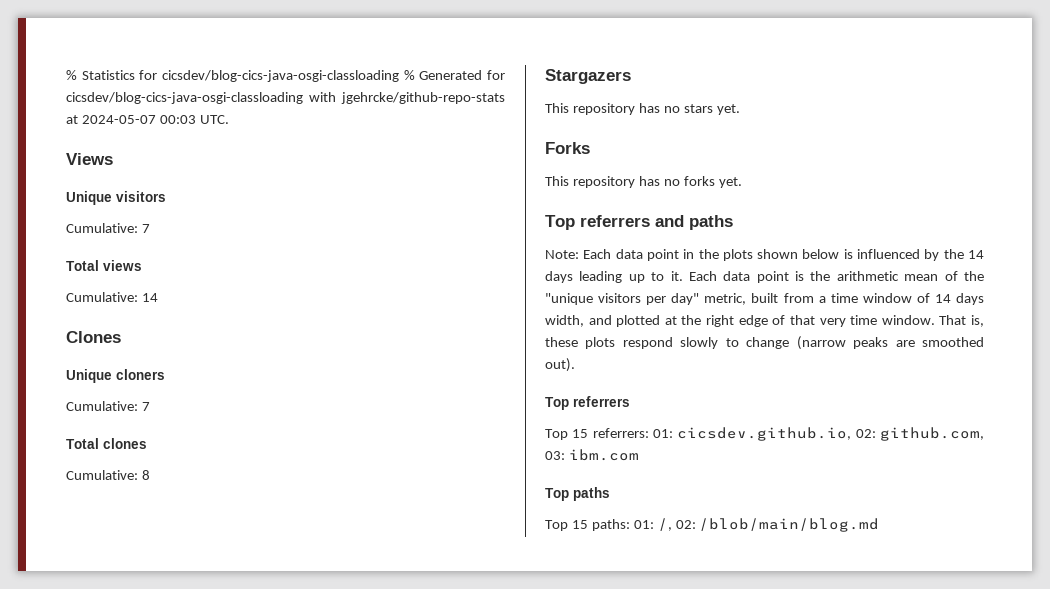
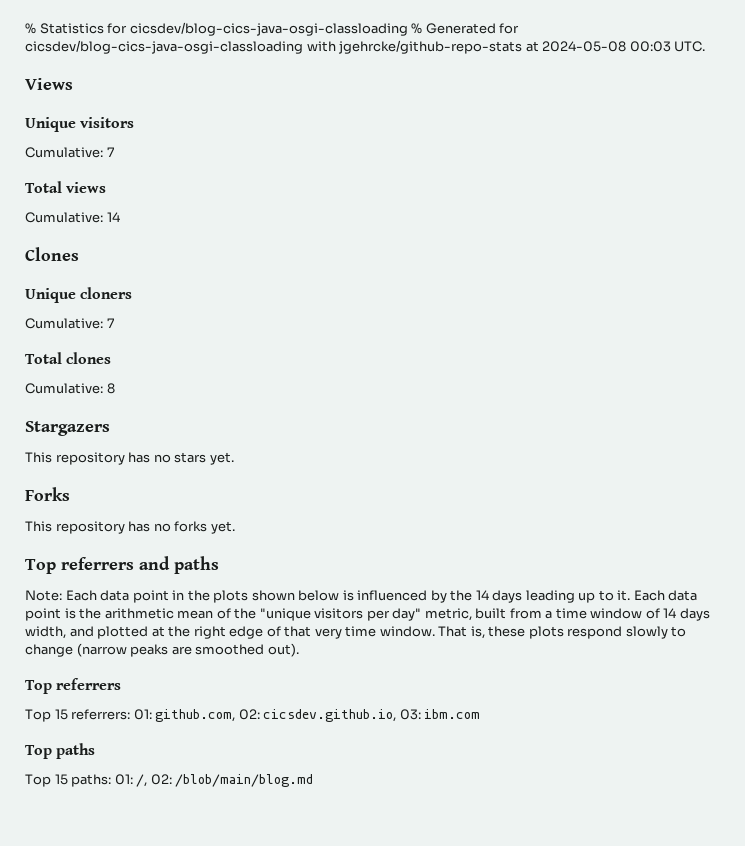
[81,115,156,124] 2024-05-07 -> [542,41,627,52] 2024-05-08
[677,427,984,441] cicsdev.github.io, 02: github.com, -> [155,709,397,722] github.com, 02: cicsdev.github.io,

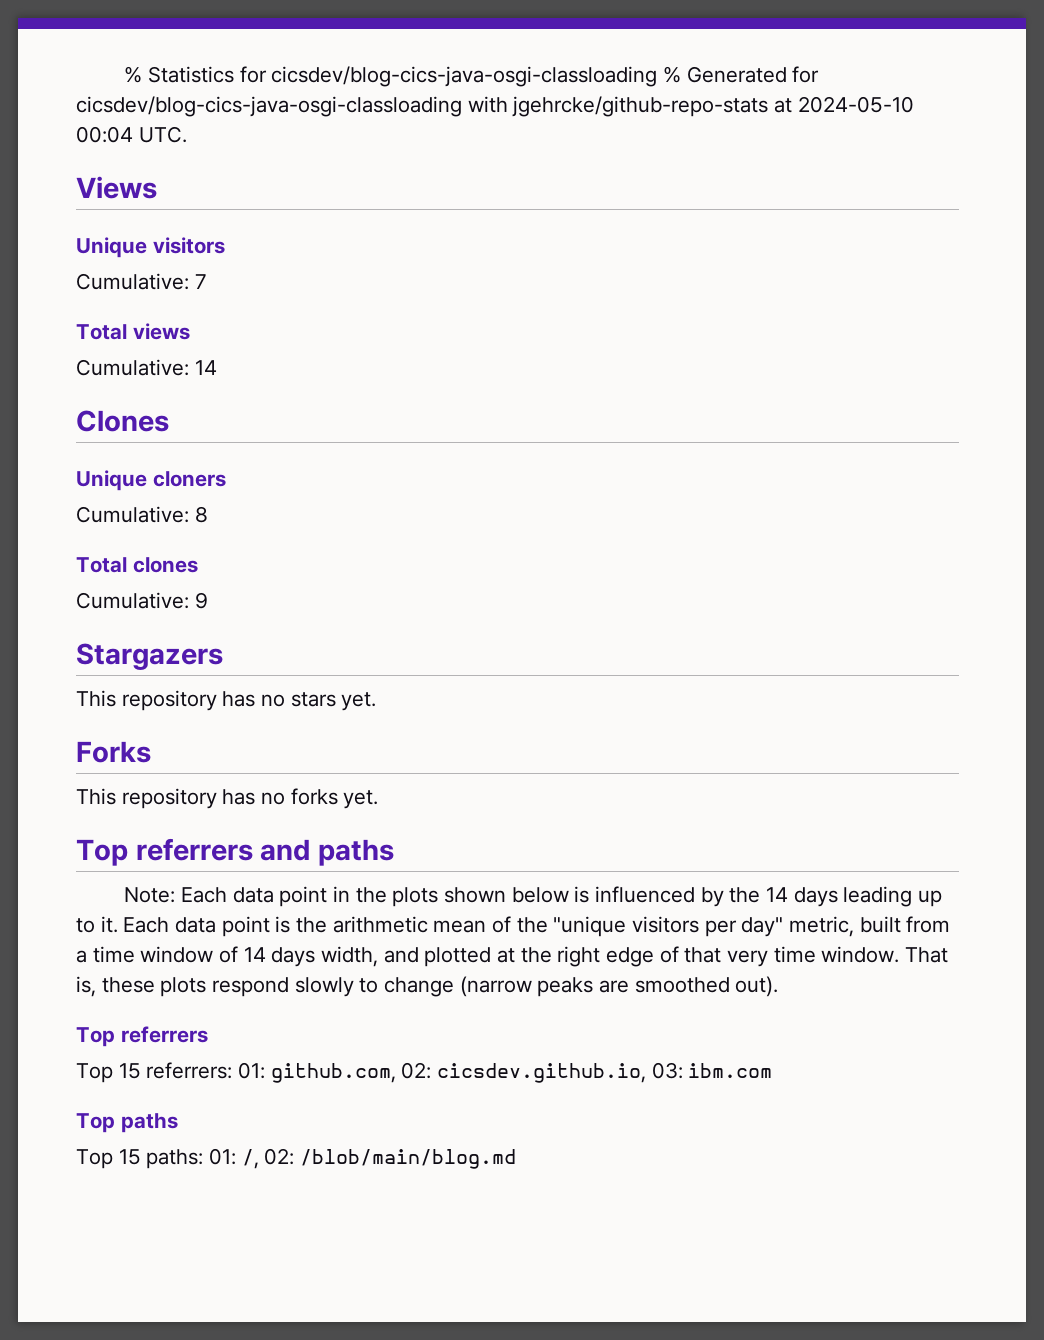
[542,41,671,52] 2024-05-08 00:03 -> [797,96,914,113] [76,126,133,143] 2024-05-10 00:04
[106,318,114,328] 7 -> [194,506,208,523] 8
[106,383,115,394] 8 -> [194,592,208,609] 9

